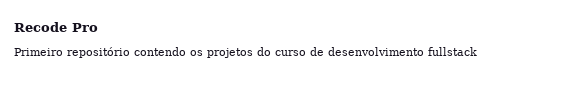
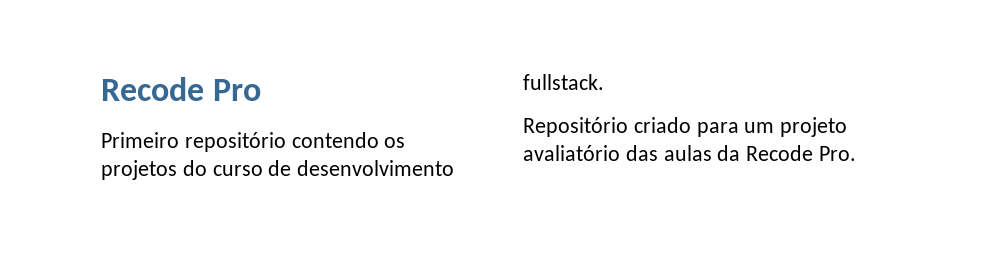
[428,47,477,56] fullstack -> [523,74,604,90] [523,117,848,137] [523,145,857,161] fullstack. // Repositório criado para um projeto avaliatório das aulas da Recode Pro.

